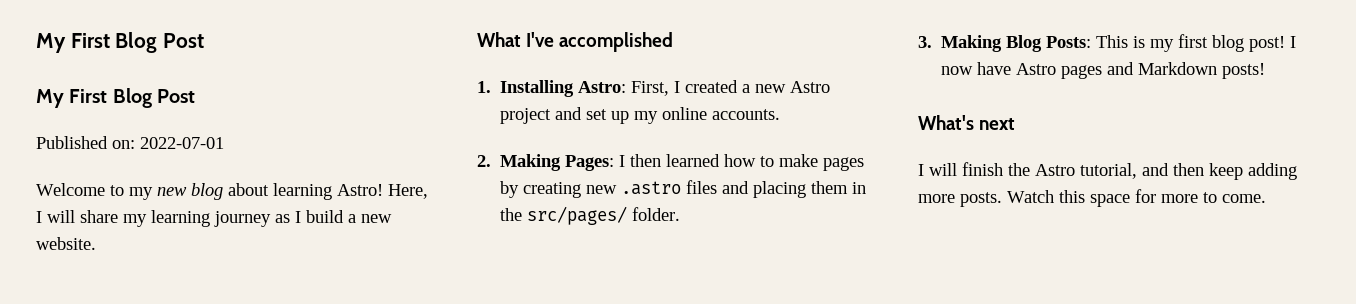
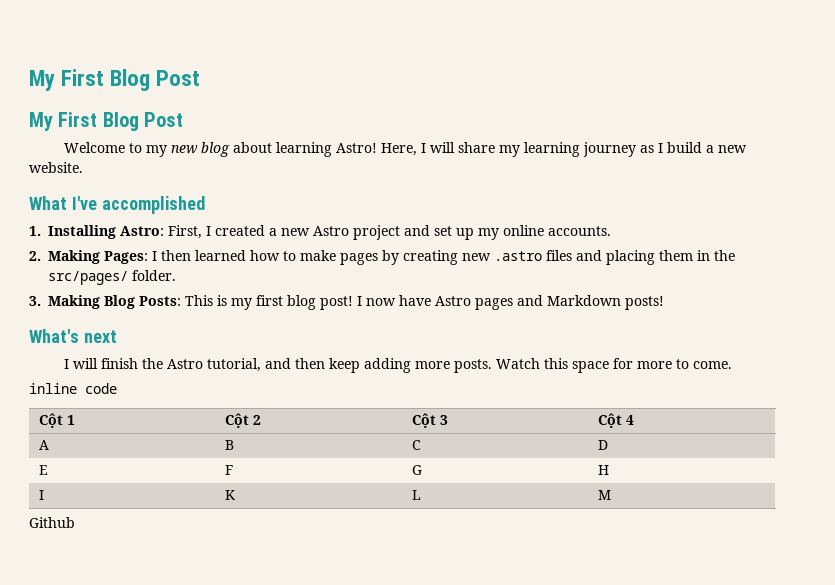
[36,136,224,149] // Published on: 2022-07-01 -> (184, 119) none
(1266, 198) none -> [29,383,117,394] [38,413,75,428] [224,413,261,428] [411,413,448,428] [597,413,634,428] [38,440,49,450] [224,440,234,450] [411,440,421,450] [597,440,608,450] [38,465,48,475] [224,465,233,475] [411,465,422,475] [597,465,609,475] [38,490,44,500] [224,490,235,500] [411,490,421,500] [597,490,611,500] [29,517,75,528] // inline code // Cột 1 | Cột 2 | Cột 3 | Cột 4 // A | B | C | D // E | F | G | H // I | K | L | M // Github

